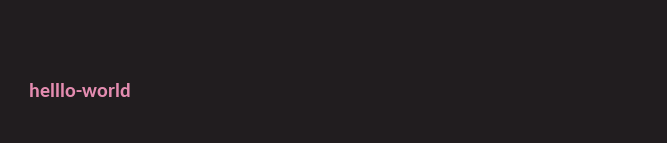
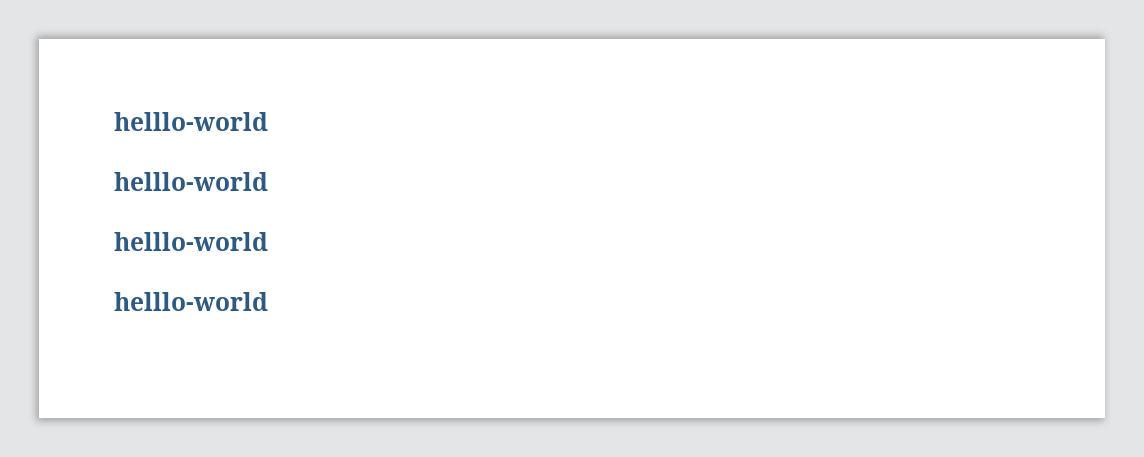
[29,83,131,97] helllo-world -> [114,112,268,131] [114,172,268,191] [114,232,268,251] [114,292,268,311] helllo-world // helllo-world // helllo-world // helllo-world

